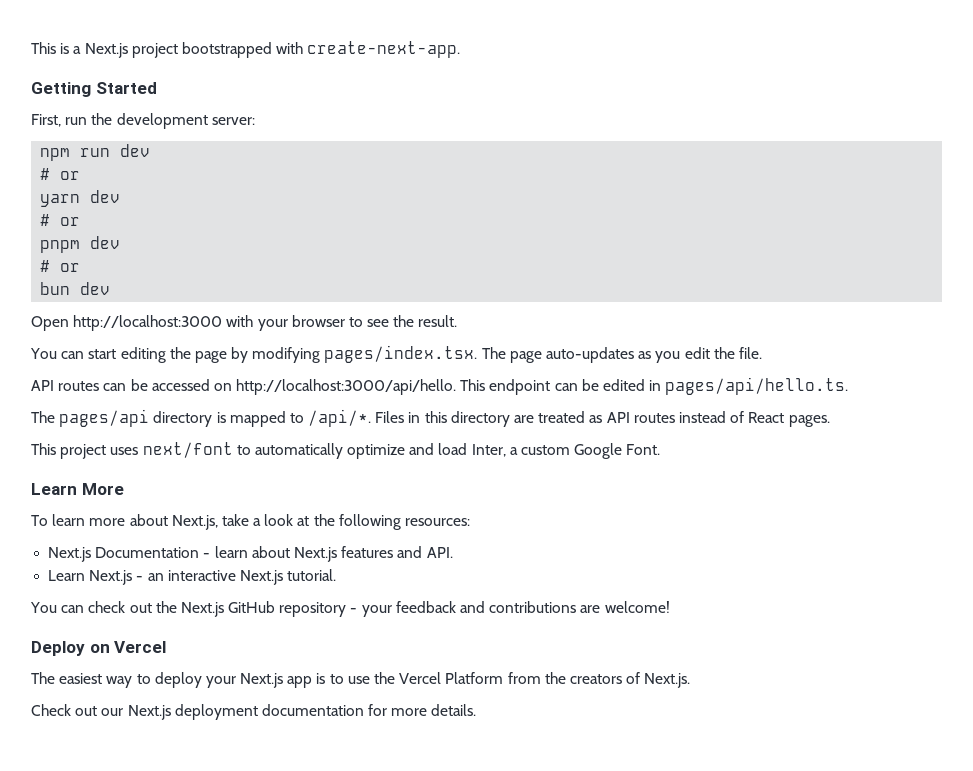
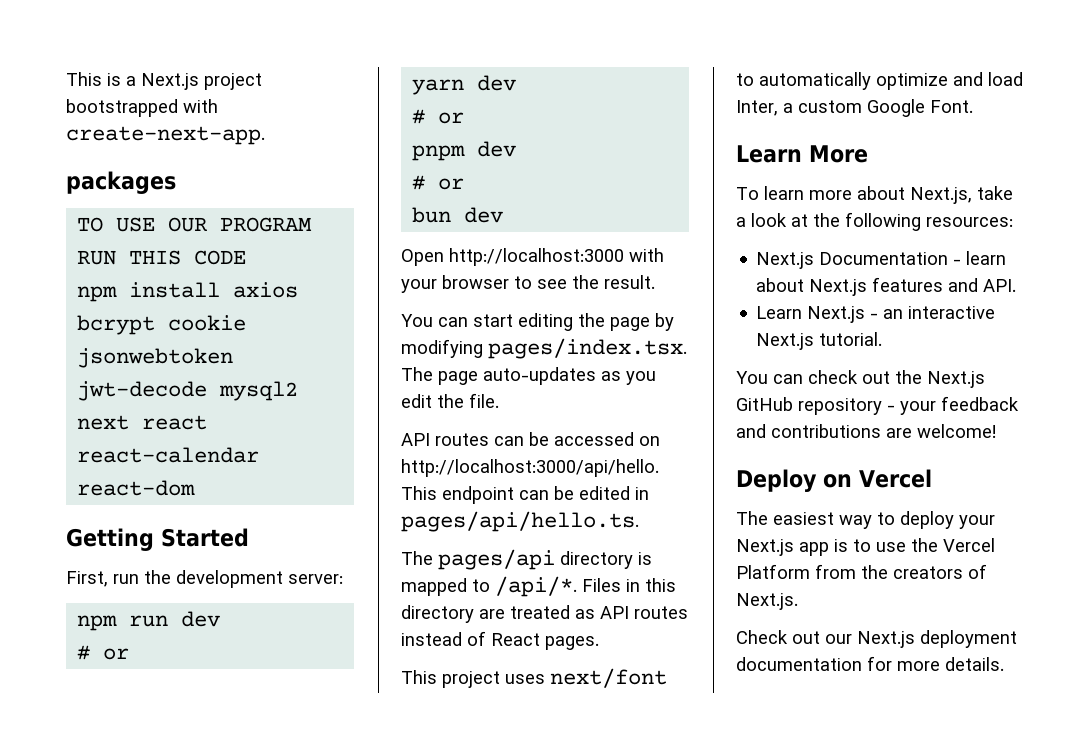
(461, 49) none -> [66,171,176,194] [77,217,313,232] [77,250,247,265] [77,282,299,302] [77,315,247,335] [77,348,234,368] [77,381,299,401] [77,415,208,430] [77,447,260,463] [77,480,196,496] // packages // TO USE OUR PROGRAM RUN THIS CODE // npm install axios bcrypt cookie jsonwebtoken jwt-decode mysql2 next react react-calendar react-dom

